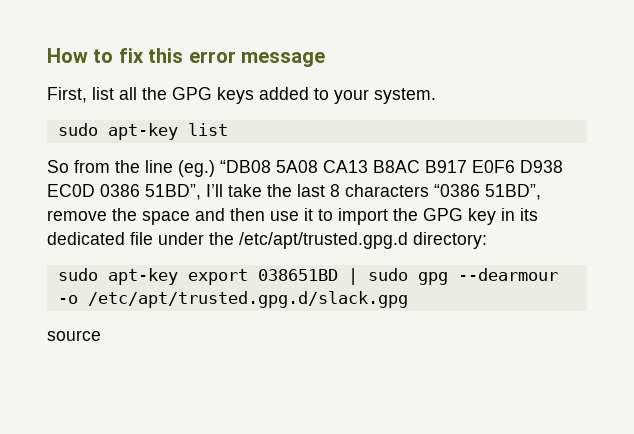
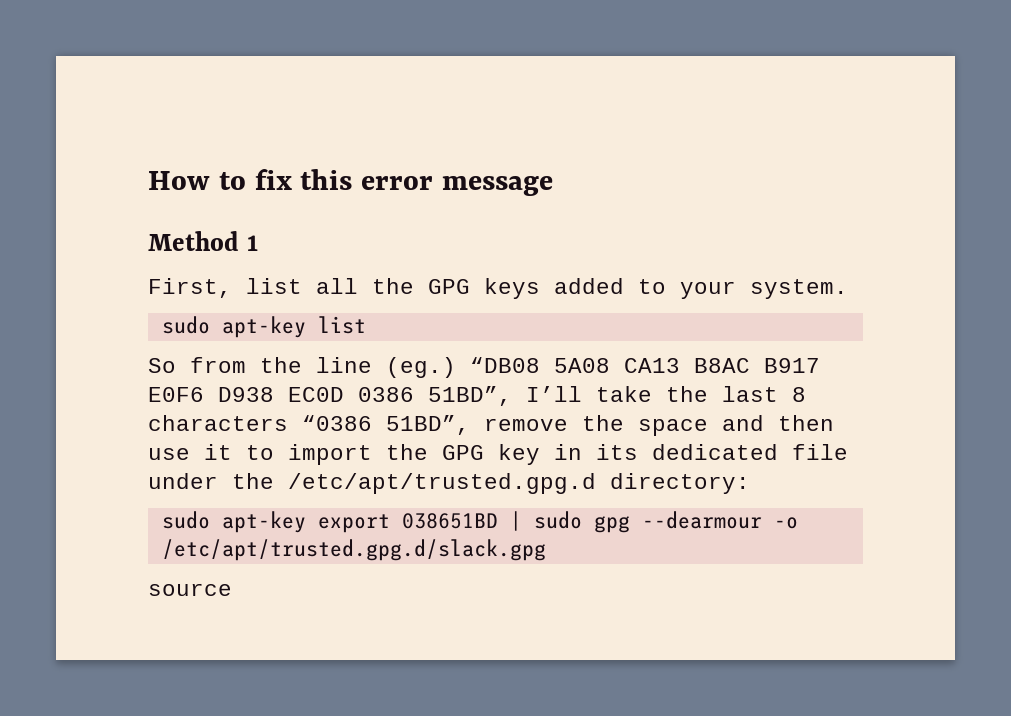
(325, 59) none -> [148,231,258,251] // Method 1

